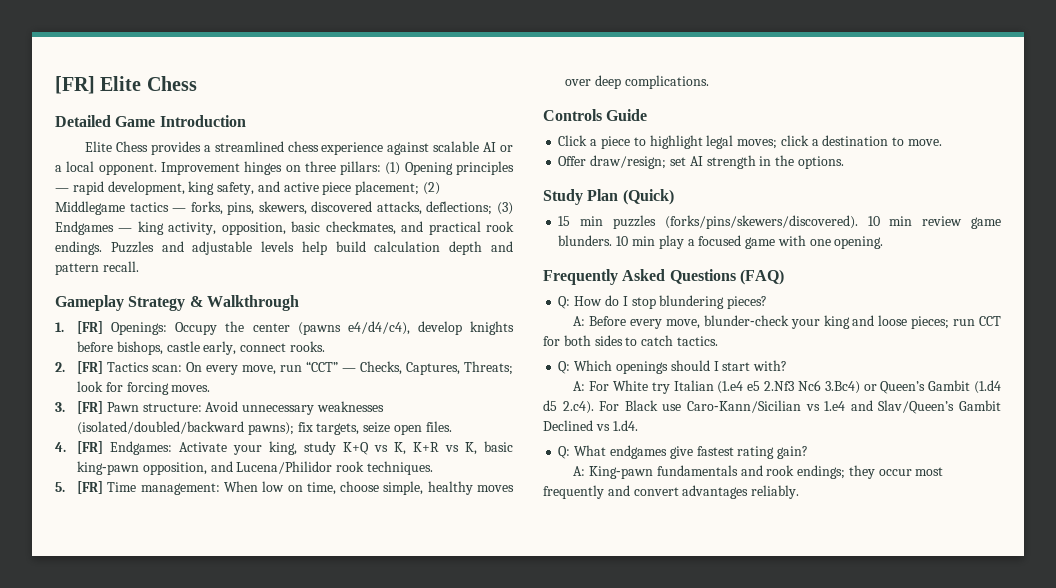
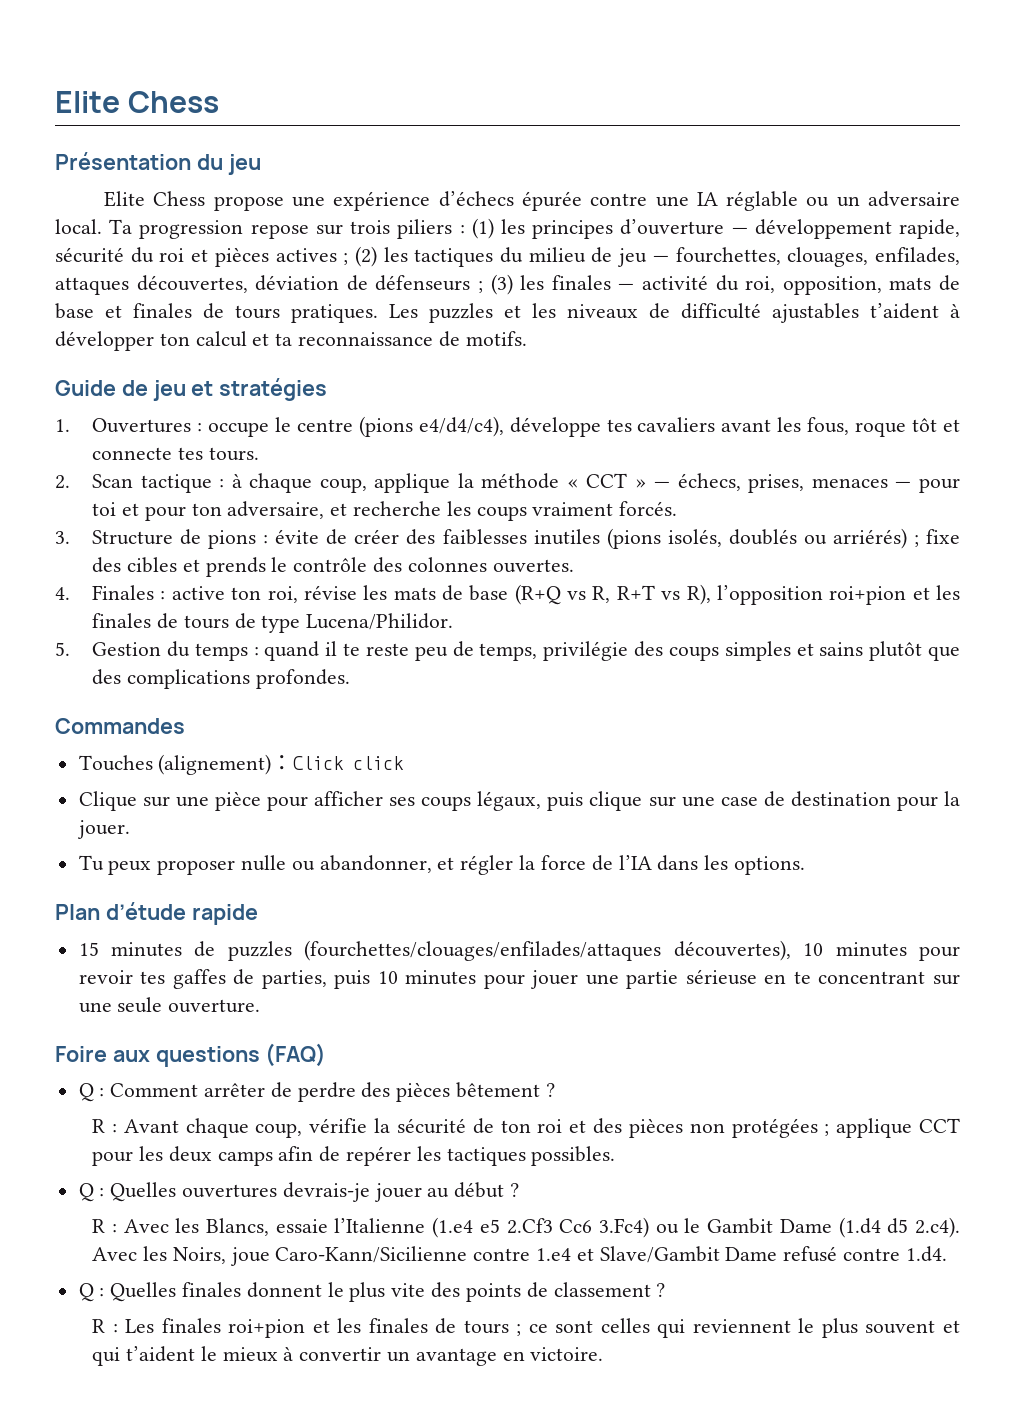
[55,76,95,94] [FR] -> (55, 102) none
[55,115,246,127] [85,141,514,155] [55,161,514,175] [55,181,441,195] [55,201,513,215] [55,221,514,235] [55,241,513,255] [55,261,139,275] [55,295,299,311] [55,321,514,335] [77,341,326,355] [55,361,513,375] [77,381,211,395] [55,401,385,415] [77,421,452,435] [55,441,513,455] [77,461,434,475] [55,481,514,495] [565,75,709,89] [543,109,648,121] [558,135,942,149] [558,155,844,169] [543,189,674,205] [558,215,1001,229] [558,235,884,249] [543,269,784,285] [558,295,768,309] [573,315,1001,329] [543,335,718,346] [558,360,788,374] [573,380,1001,394] [543,400,1002,414] [543,420,638,431] [558,445,809,459] [573,465,944,479] [543,485,800,499] Detailed Game Introduction // Elite Chess provides a streamlined chess experience against scalable AI or a local opponent. Improvement hinges on three pillars: (1) Opening principles — rapid development, king safety, and active piece placement; (2) Middlegame tactics — forks, pins, skewers, discovered attacks, deflections; (3) Endgames — king activity, opposition, basic checkmates, and practical rook endings. Puzzles and adjustable levels help build calculation depth and pattern recall. // Gameplay Strategy & Walkthrough // 1. [FR] Openings: Occupy the center (pawns e4/d4/c4), develop knights before bishops, castle early, connect rooks. // 2. [FR] Tactics scan: On every move, run “CCT” — Checks, Captures, Threats; look for forcing moves. // 3. [FR] Pawn structure: Avoid unnecessary weaknesses (isolated/doubled/backward pawns); fix targets, seize open files. // 4. [FR] Endgames: Activate your king, study K+Q vs K, K+R vs K, basic king‑pawn opposition, and Lucena/Philidor rook techniques. // 5. [FR] Time management: When low on time, choose simple, healthy moves over deep complications. // Controls Guide // Click a piece to highlight legal moves; click a destination to move. // Offer draw/resign; set AI strength in the options. // Study Plan (Quick) // 15 min puzzles (forks/pins/skewers/discovered). 10 min review game blunders. 10 min play a focused game with one opening. // Frequently Asked Questions (FAQ) // Q: How do I stop blundering pieces? // A: Before every move, blunder‑check your king and loose pieces; run CCT for both sides to catch tactics. // Q: Which openings should I start with? // A: For White try Italian (1.e4 e5 2.Nf3 Nc6 3.Bc4) or Queen’s Gambit (1.d4 d5 2.c4). For Black use Caro‑Kann/Sicilian vs 1.e4 and Slav/Queen’s Gambit Declined vs 1.d4. // Q: What endgames give fastest rating gain? // A: King‑pawn fundamentals and rook endings; they occur most frequently and convert advantages reliably. -> [55,152,261,175] [104,191,961,211] [55,218,960,239] [55,246,961,267] [55,274,961,295] [55,303,960,323] [55,331,527,351] [55,378,328,401] [55,416,960,437] [92,447,259,461] [55,473,960,493] [92,501,678,521] [55,528,960,549] [92,557,574,577] [55,584,960,605] [92,613,454,633] [55,641,961,661] [92,669,350,689] [55,718,185,734] [78,754,405,775] [78,791,961,811] [76,820,130,839] [78,855,805,875] [55,902,258,925] [78,940,961,961] [78,969,961,989] [78,997,261,1013] [55,1043,327,1067] [78,1082,555,1102] [92,1118,961,1138] [92,1146,616,1166] [78,1182,520,1202] [92,1217,961,1238] [92,1246,947,1266] [78,1282,666,1302] [92,1318,960,1338] [92,1346,604,1366] Présentation du jeu // Elite Chess propose une expérience d’échecs épurée contre une IA réglable ou un adversaire local. Ta progression repose sur trois piliers : (1) les principes d’ouverture — développement rapide, sécurité du roi et pièces actives ; (2) les tactiques du milieu de jeu — fourchettes, clouages, enfilades, attaques découvertes, déviation de défenseurs ; (3) les finales — activité du roi, opposition, mats de base et finales de tours pratiques. Les puzzles et les niveaux de difficulté ajustables t’aident à développer ton calcul et ta reconnaissance de motifs. // Guide de jeu et stratégies // 1. Ouvertures : occupe le centre (pions e4/d4/c4), développe tes cavaliers avant les fous, roque tôt et connecte tes tours. // 2. Scan tactique : à chaque coup, applique la méthode « CCT » — échecs, prises, menaces — pour toi et pour ton adversaire, et recherche les coups vraiment forcés. // 3. Structure de pions : évite de créer des faiblesses inutiles (pions isolés, doublés ou arriérés) ; fixe des cibles et prends le contrôle des colonnes ouvertes. // 4. Finales : active ton roi, révise les mats de base (R+Q vs R, R+T vs R), l’opposition roi+pion et les finales de tours de type Lucena/Philidor. // 5. Gestion du temps : quand il te reste peu de temps, privilégie des coups simples et sains plutôt que des complications profondes. // Commandes // Touches (alignement)：Click click // Clique sur une pièce pour afficher ses coups légaux, puis clique sur une case de destination pour la jouer. // Tu peux proposer nulle ou abandonner, et régler la force de l’IA dans les options. // Plan d’étude rapide // 15 minutes de puzzles (fourchettes/clouages/enfilades/attaques découvertes), 10 minutes pour revoir tes gaffes de parties, puis 10 minutes pour jouer une partie sérieuse en te concentrant sur une seule ouverture. // Foire aux questions (FAQ) // Q : Comment arrêter de perdre des pièces bêtement ? // R : Avant chaque coup, vérifie la sécurité de ton roi et des pièces non protégées ; applique CCT pour les deux camps afin de repérer les tactiques possibles. // Q : Quelles ouvertures devrais-je jouer au début ? // R : Avec les Blancs, essaie l’Italienne (1.e4 e5 2.Cf3 Cc6 3.Fc4) ou le Gambit Dame (1.d4 d5 2.c4). Avec les Noirs, joue Caro-Kann/Sicilienne contre 1.e4 et Slave/Gambit Dame refusé contre 1.d4. // Q : Quelles finales donnent le plus vite des points de classement ? // R : Les finales roi+pion et les finales de tours ; ce sont celles qui reviennent le plus souvent et qui t’aident le mieux à convertir un avantage en victoire.

